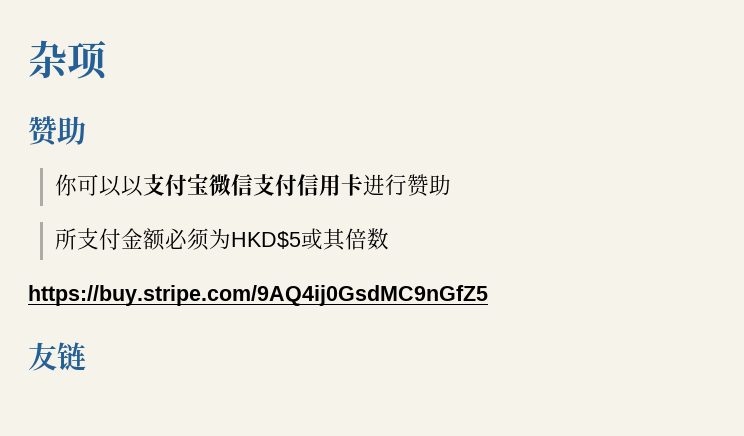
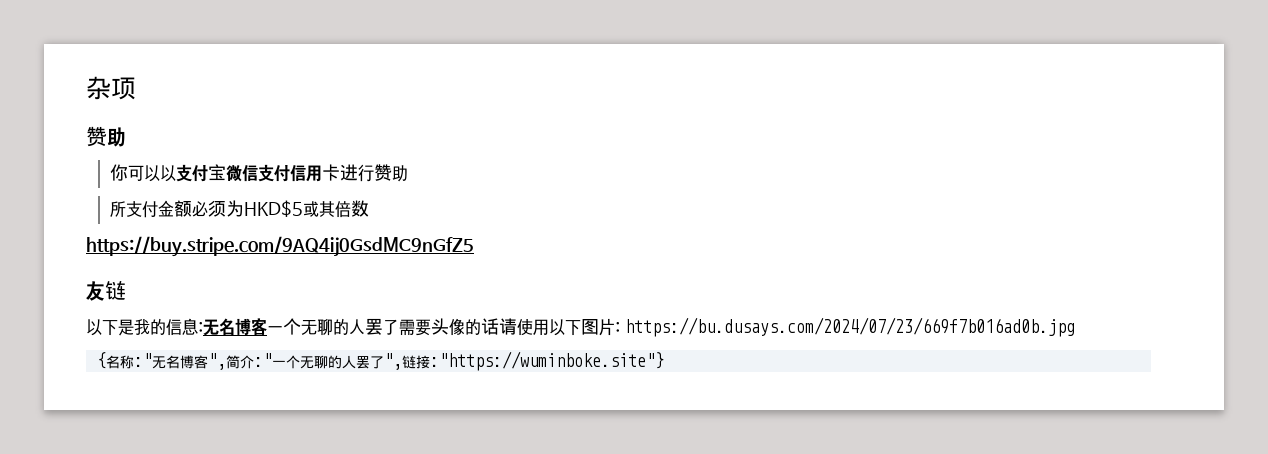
(86, 356) none -> [86,317,1075,337] [96,351,664,371] // 以下是我的信息:无名博客一个无聊的人罢了需要头像的话请使用以下图片: https://bu.dusays.com/2024/07/23/669f7b016ad0b.jpg // {名称:"无名博客",简介:"一个无聊的人罢了",链接:"https://wuminboke.site"}

